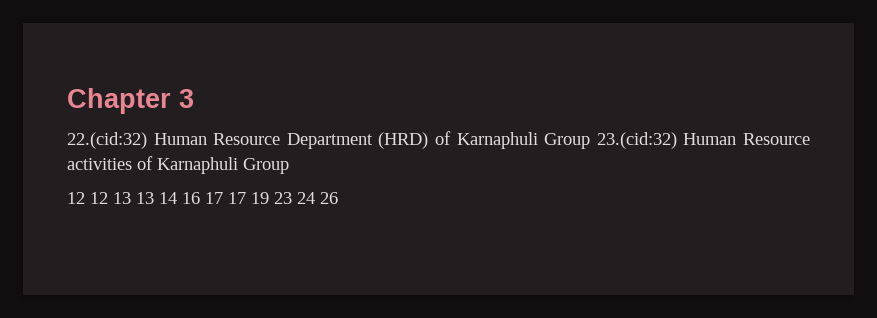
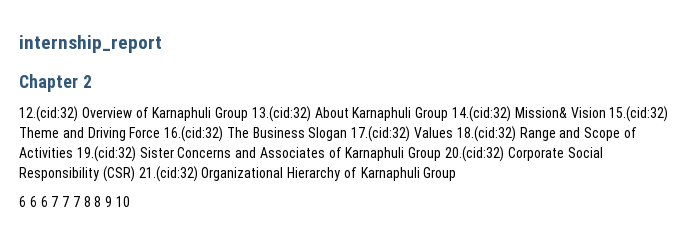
[67,88,194,114] [67,131,811,149] [67,156,289,174] [67,192,338,204] Chapter 3 // 22.(cid:32) Human Resource Department (HRD) of Karnaphuli Group 23.(cid:32) Human Resource activities of Karnaphuli Group // 12 12 13 13 14 16 17 17 19 23 24 26 -> [19,35,162,53] [19,74,92,92] [19,106,669,122] [19,126,637,142] [19,146,603,162] [19,166,457,182] [19,196,131,207] internship_report // Chapter 2 // 12.(cid:32) Overview of Karnaphuli Group 13.(cid:32) About Karnaphuli Group 14.(cid:32) Mission& Vision 15.(cid:32) Theme and Driving Force 16.(cid:32) The Business Slogan 17.(cid:32) Values 18.(cid:32) Range and Scope of Activities 19.(cid:32) Sister Concerns and Associates of Karnaphuli Group 20.(cid:32) Corporate Social Responsibility (CSR) 21.(cid:32) Organizational Hierarchy of Karnaphuli Group // 6 6 6 7 7 7 8 8 9 10

